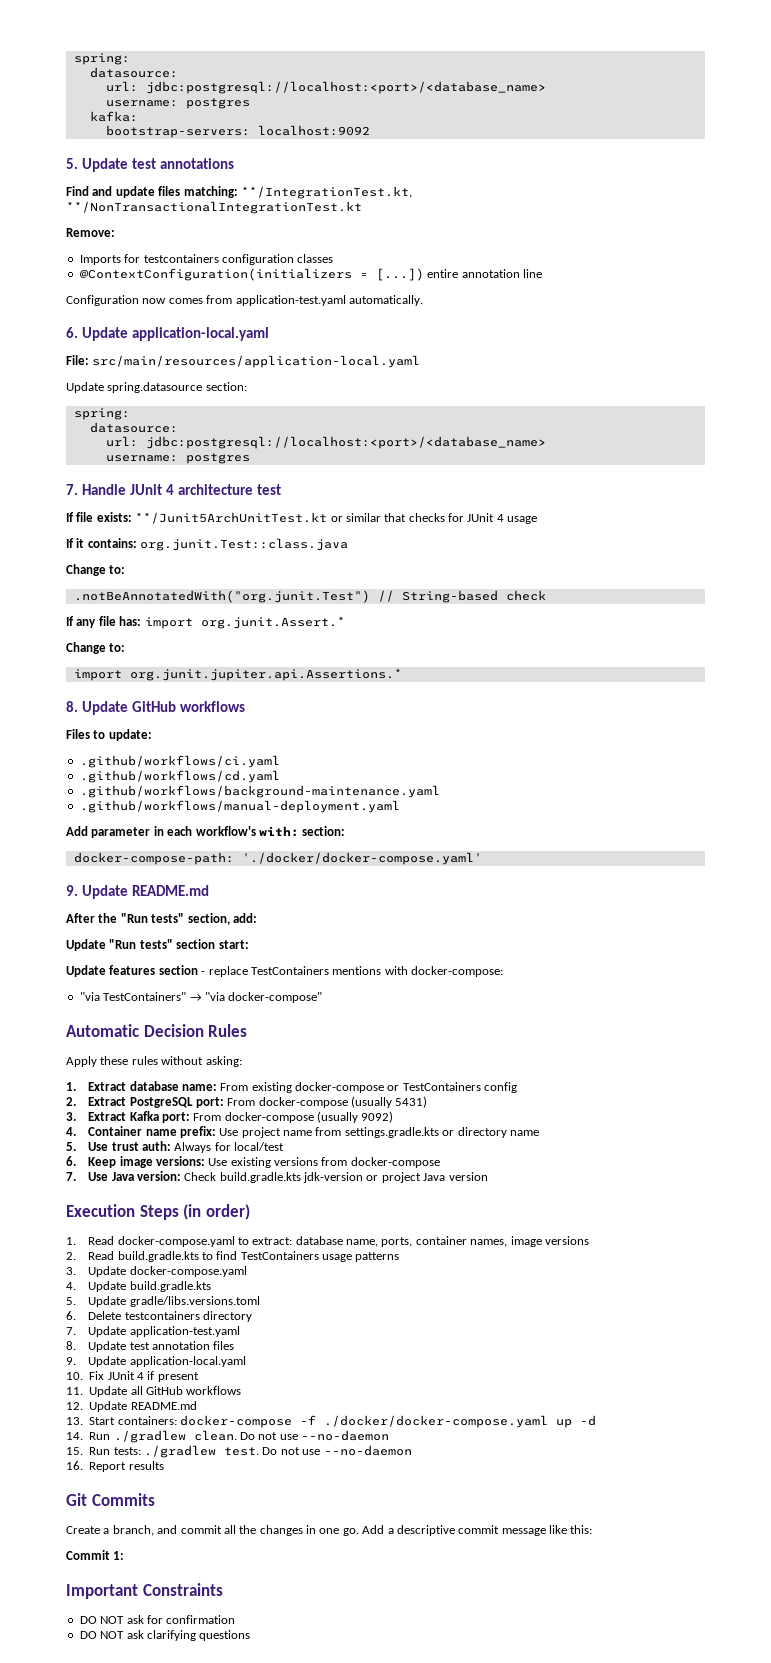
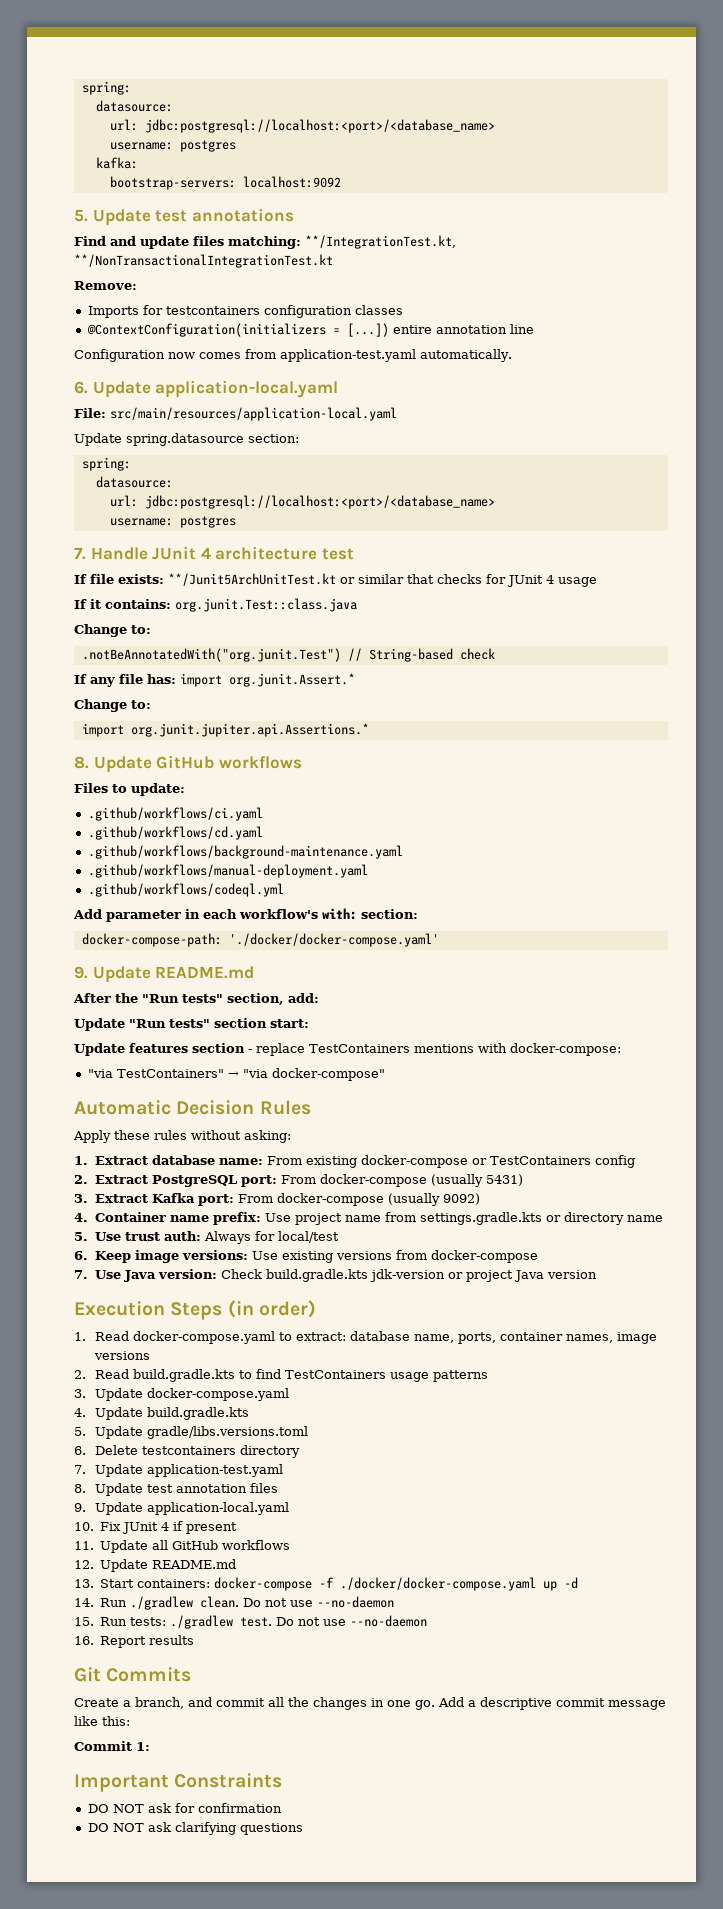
(400, 806) none -> [87,883,284,897] // .github/workflows/codeql.yml

